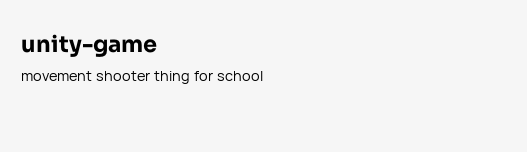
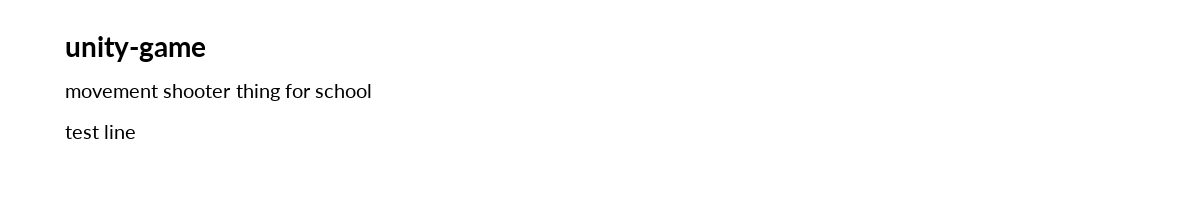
(263, 76) none -> [65,125,137,139] // test line

